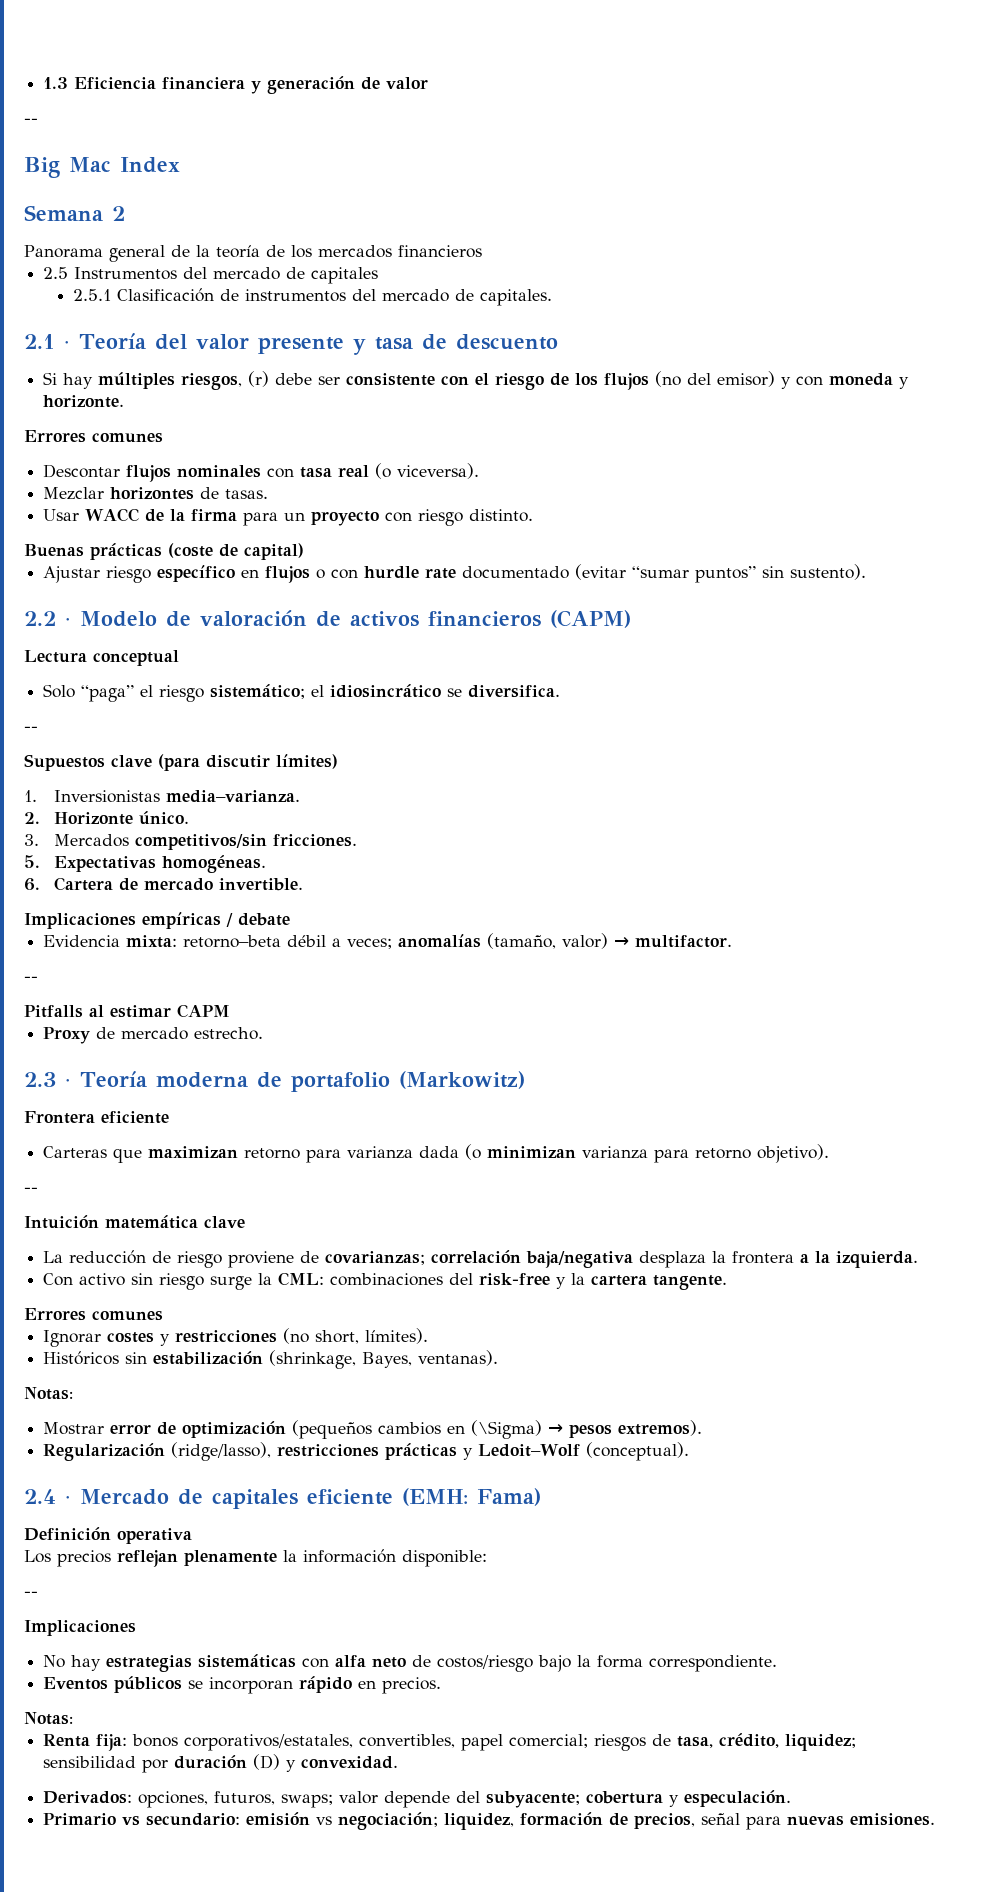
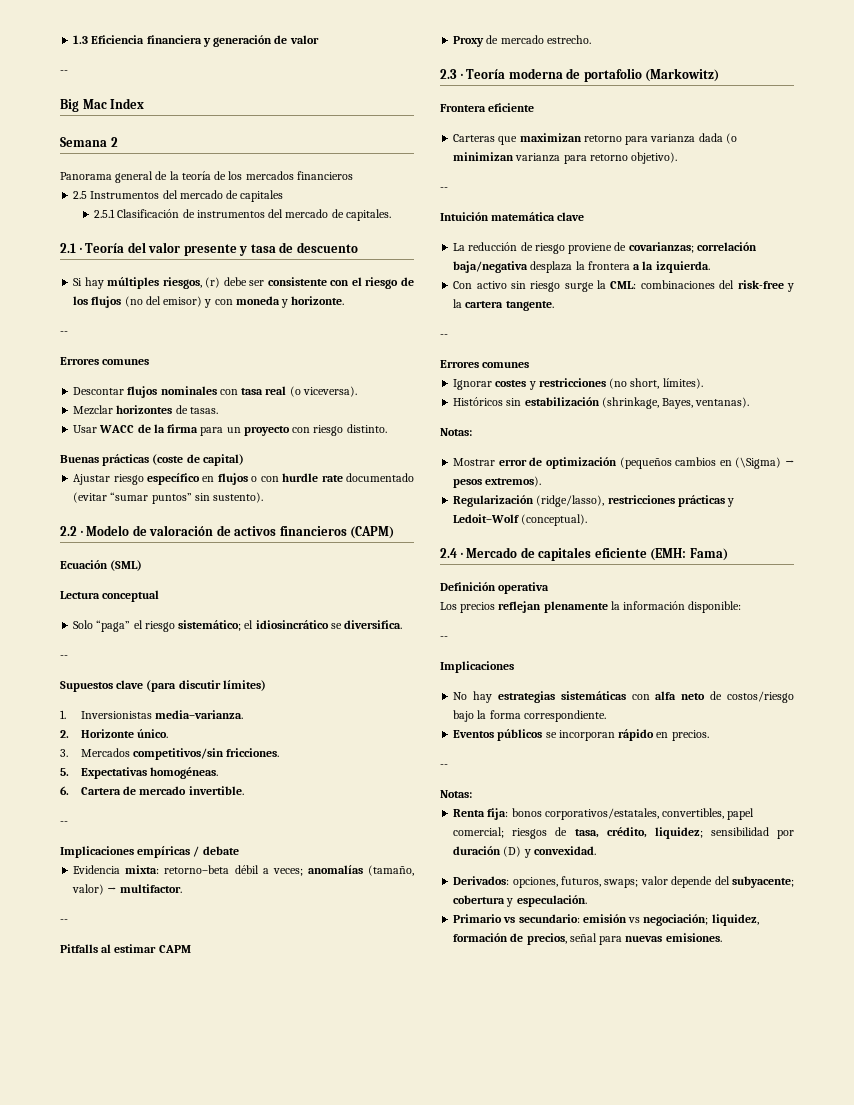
(125, 401) none -> [60,331,68,335] // --
(631, 619) none -> [60,560,143,571] // Ecuación (SML)
(304, 884) none -> [60,821,68,825] // --
(728, 1282) none -> [440,334,448,338] // --
(442, 1685) none -> [440,764,448,768] // --

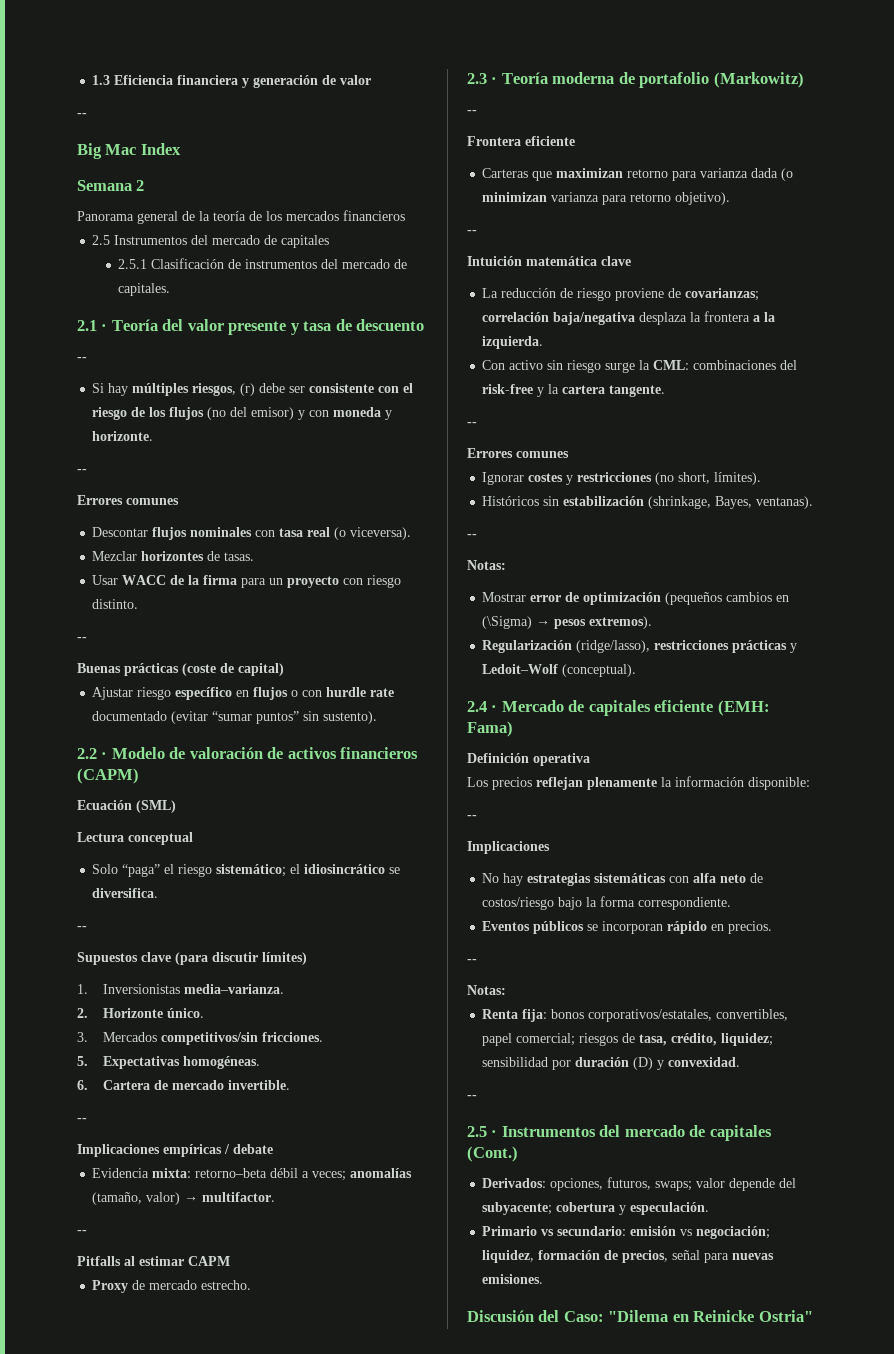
(358, 247) none -> [77,357,87,361] // --
(387, 428) none -> [77,637,87,641] // --
(720, 75) none -> [467,110,477,114] // --
(750, 402) none -> [467,534,477,538] // --
(596, 850) none -> [467,1095,477,1099] [467,1125,772,1141] [467,1146,518,1162] // -- // 2.5 · Instrumentos del mercado de capitales (Cont.)
(722, 937) none -> [467,1310,813,1322] // Discusión del Caso: "Dilema en Reinicke Ostria"

